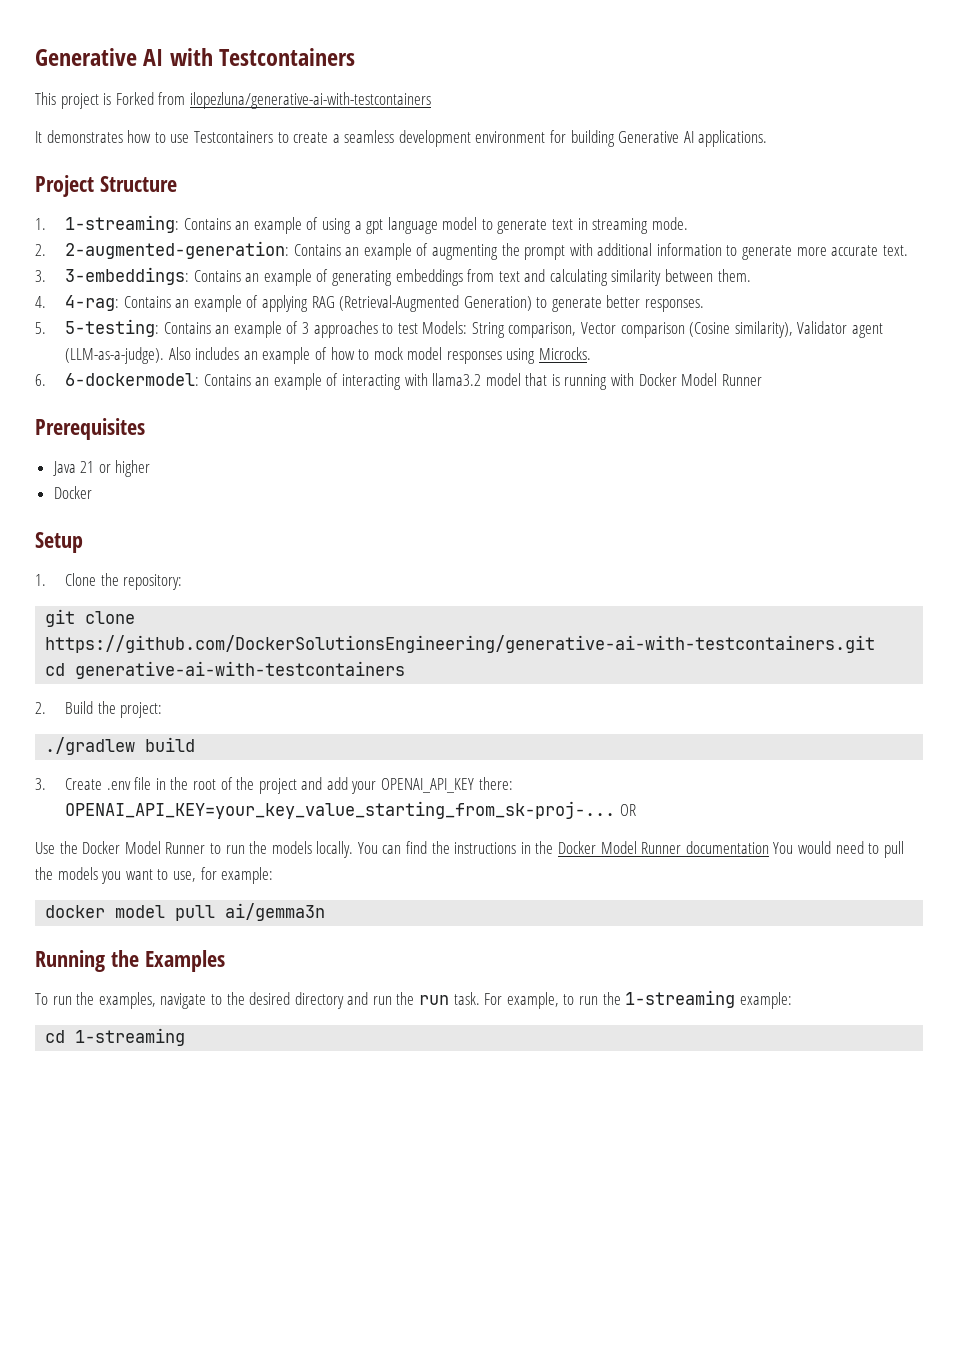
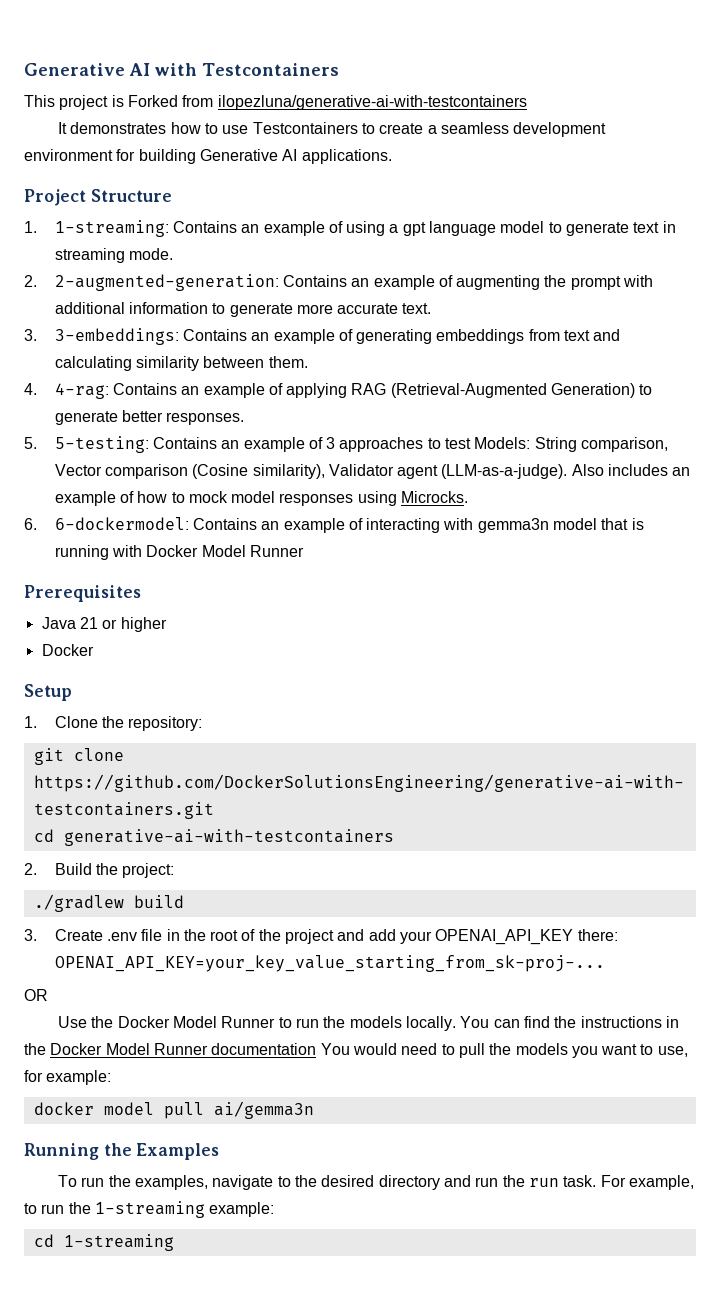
[432,373,482,386] llama3.2 -> [477,518,549,533] gemma3n
(615, 810) none -> (605, 963) //

